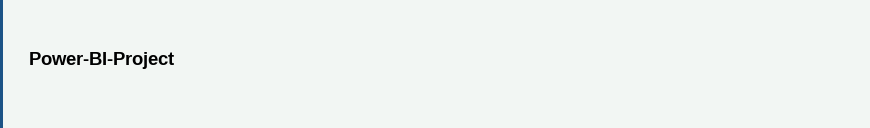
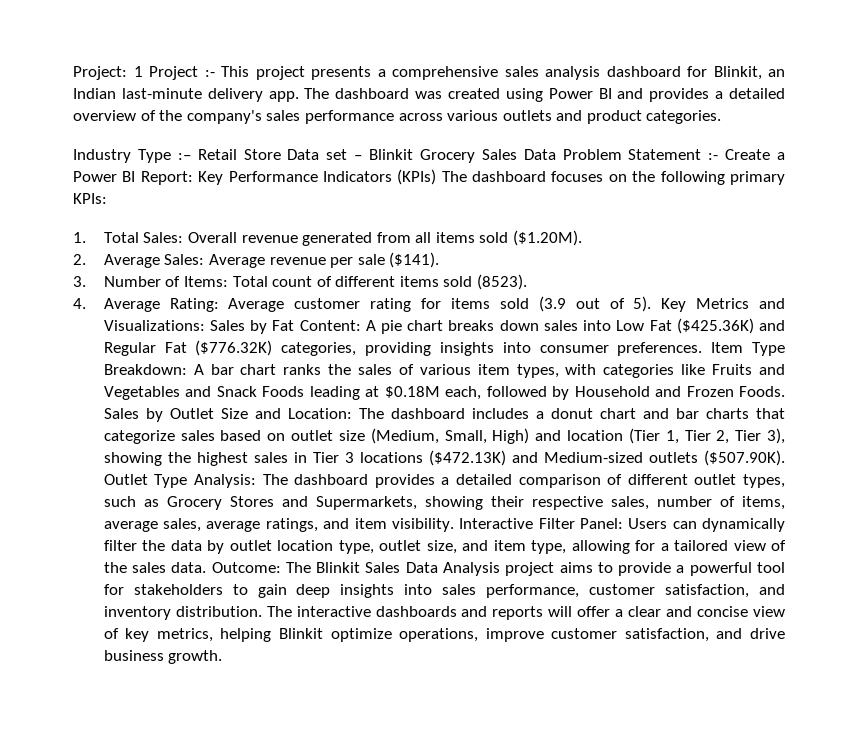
[29,52,174,69] Power-BI-Project -> [73,66,785,80] [73,88,785,102] [73,110,722,124] [73,149,785,163] [73,169,785,185] [73,193,107,204] [73,230,583,246] [73,252,440,268] [73,274,528,290] [73,296,786,312] [103,318,785,334] [103,340,785,356] [103,364,786,378] [103,386,785,400] [103,408,785,422] [103,428,785,444] [103,450,785,466] [103,474,786,488] [103,496,785,510] [103,518,785,532] [103,540,787,554] [103,562,785,576] [103,584,785,598] [103,606,785,620] [103,628,786,642] [103,650,223,664] Project: 1 Project :- This project presents a comprehensive sales analysis dashboard for Blinkit, an Indian last-minute delivery app. The dashboard was created using Power BI and provides a detailed overview of the company's sales performance across various outlets and product categories. // Industry Type :– Retail Store Data set – Blinkit Grocery Sales Data Problem Statement :- Create a Power BI Report: Key Performance Indicators (KPIs) The dashboard focuses on the following primary KPIs: // 1. Total Sales: Overall revenue generated from all items sold ($1.20M). // 2. Average Sales: Average revenue per sale ($141). // 3. Number of Items: Total count of different items sold (8523). // 4. Average Rating: Average customer rating for items sold (3.9 out of 5). Key Metrics and Visualizations: Sales by Fat Content: A pie chart breaks down sales into Low Fat ($425.36K) and Regular Fat ($776.32K) categories, providing insights into consumer preferences. Item Type Breakdown: A bar chart ranks the sales of various item types, with categories like Fruits and Vegetables and Snack Foods leading at $0.18M each, followed by Household and Frozen Foods. Sales by Outlet Size and Location: The dashboard includes a donut chart and bar charts that categorize sales based on outlet size (Medium, Small, High) and location (Tier 1, Tier 2, Tier 3), showing the highest sales in Tier 3 locations ($472.13K) and Medium-sized outlets ($507.90K). Outlet Type Analysis: The dashboard provides a detailed comparison of different outlet types, such as Grocery Stores and Supermarkets, showing their respective sales, number of items, average sales, average ratings, and item visibility. Interactive Filter Panel: Users can dynamically filter the data by outlet location type, outlet size, and item type, allowing for a tailored view of the sales data. Outcome: The Blinkit Sales Data Analysis project aims to provide a powerful tool for stakeholders to gain deep insights into sales performance, customer satisfaction, and inventory distribution. The interactive dashboards and reports will offer a clear and concise view of key metrics, helping Blinkit optimize operations, improve customer satisfaction, and drive business growth.

